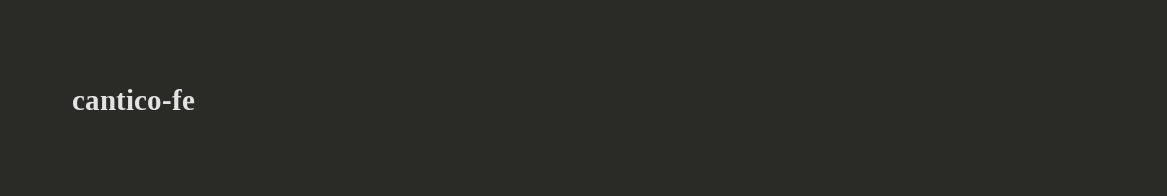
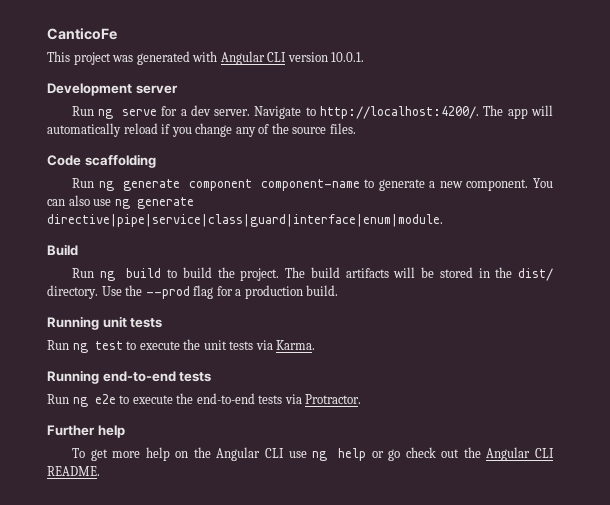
[72,89,195,110] cantico-fe -> [47,28,117,40] [47,51,365,65] [47,83,178,96] [72,105,553,119] [47,123,356,137] [47,154,156,168] [72,178,554,191] [47,195,194,209] [47,214,443,227] [47,244,78,256] [72,267,553,281] [47,285,339,299] [47,316,163,330] [47,339,316,353] [47,370,212,384] [47,393,362,407] [47,425,125,438] [72,447,554,461] [47,466,100,476] CanticoFe // This project was generated with Angular CLI version 10.0.1. // Development server // Run ng serve for a dev server. Navigate to http://localhost:4200/. The app will automatically reload if you change any of the source files. // Code scaffolding // Run ng generate component component-name to generate a new component. You can also use ng generate directive|pipe|service|class|guard|interface|enum|module. // Build // Run ng build to build the project. The build artifacts will be stored in the dist/ directory. Use the --prod flag for a production build. // Running unit tests // Run ng test to execute the unit tests via Karma. // Running end-to-end tests // Run ng e2e to execute the end-to-end tests via Protractor. // Further help // To get more help on the Angular CLI use ng help or go check out the Angular CLI README.

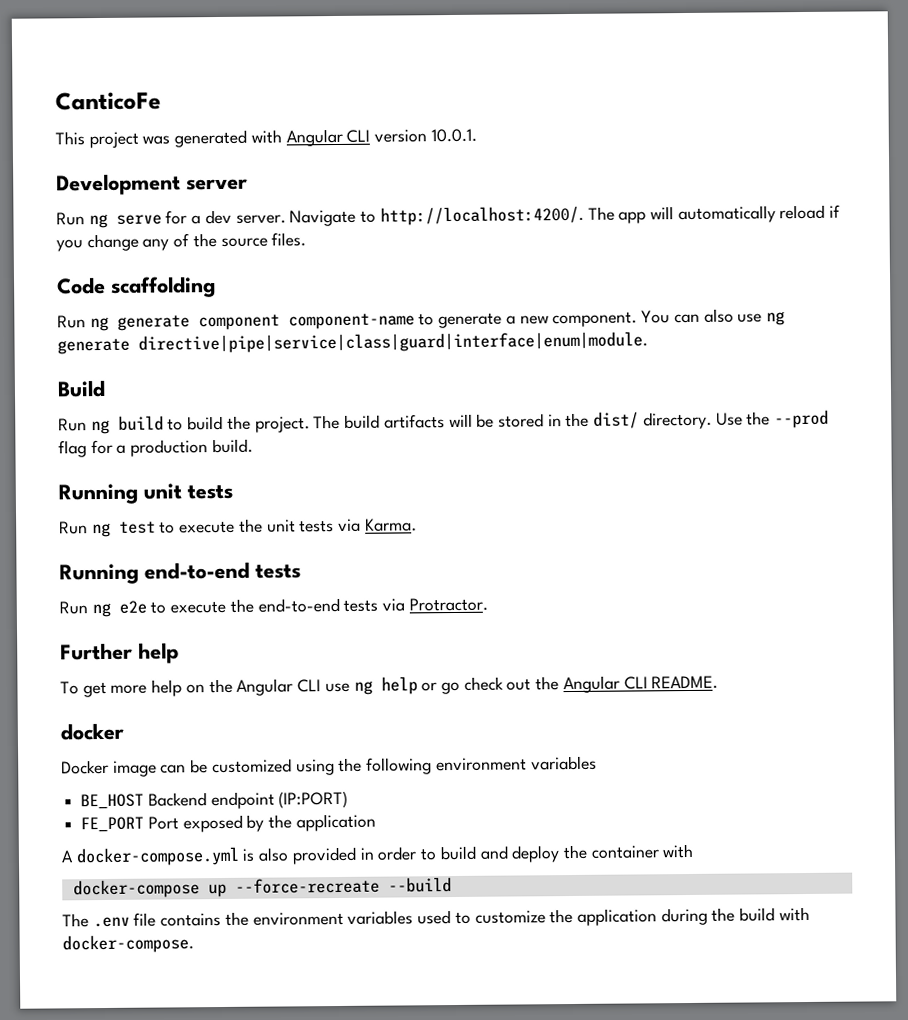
(100, 471) none -> [60,722,124,741] [61,755,597,777] [80,790,349,810] [80,813,376,833] [61,843,694,867] [72,877,452,899] [62,906,810,928] [62,934,194,954] // docker // Docker image can be customized using the following environment variables // BE_HOST Backend endpoint (IP:PORT) // FE_PORT Port exposed by the application // A docker-compose.yml is also provided in order to build and deploy the container with // docker-compose up --force-recreate --build // The .env file contains the environment variables used to customize the application during the build with docker-compose.

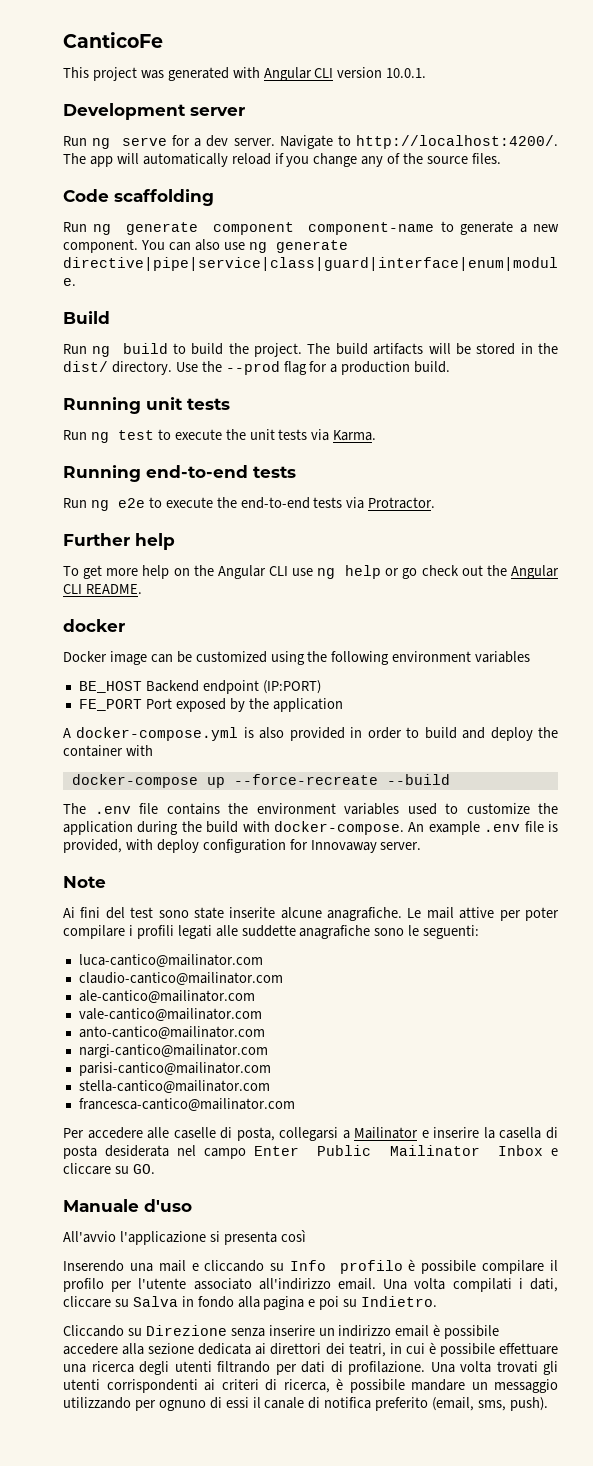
(194, 944) none -> [408,821,558,835] [63,839,422,853] [63,876,106,888] [63,907,559,921] [63,925,480,939] [78,954,263,967] [78,972,283,985] [78,990,255,1003] [78,1008,262,1021] [78,1026,265,1039] [78,1044,268,1058] [78,1062,271,1076] [78,1080,270,1093] [78,1098,295,1111] [63,1127,559,1141] [63,1145,558,1159] [63,1163,155,1175] [63,1199,192,1212] [63,1230,306,1245] [63,1259,558,1274] [63,1278,558,1292] [63,1296,438,1310] [63,1324,500,1339] [63,1342,558,1357] [63,1361,558,1375] [63,1378,558,1393] [63,1397,548,1411] An example .env file is provided, with deploy configuration for Innovaway server. // Note // Ai fini del test sono state inserite alcune anagrafiche. Le mail attive per poter compilare i profili legati alle suddette anagrafiche sono le seguenti: // luca-cantico@mailinator.com // claudio-cantico@mailinator.com // ale-cantico@mailinator.com // vale-cantico@mailinator.com // anto-cantico@mailinator.com // nargi-cantico@mailinator.com // parisi-cantico@mailinator.com // stella-cantico@mailinator.com // francesca-cantico@mailinator.com // Per accedere alle caselle di posta, collegarsi a Mailinator e inserire la casella di posta desiderata nel campo Enter Public Mailinator Inbox e cliccare su GO. // Manuale d'uso // All'avvio l'applicazione si presenta così // Inserendo una mail e cliccando su Info profilo è possibile compilare il profilo per l'utente associato all'indirizzo email. Una volta compilati i dati, cliccare su Salva in fondo alla pagina e poi su Indietro. // Cliccando su Direzione senza inserire un indirizzo email è possibile accedere alla sezione dedicata ai direttori dei teatri, in cui è possibile effettuare una ricerca degli utenti filtrando per dati di profilazione. Una volta trovati gli utenti corrispondenti ai criteri di ricerca, è possibile mandare un messaggio utilizzando per ognuno di essi il canale di notifica preferito (email, sms, push).

